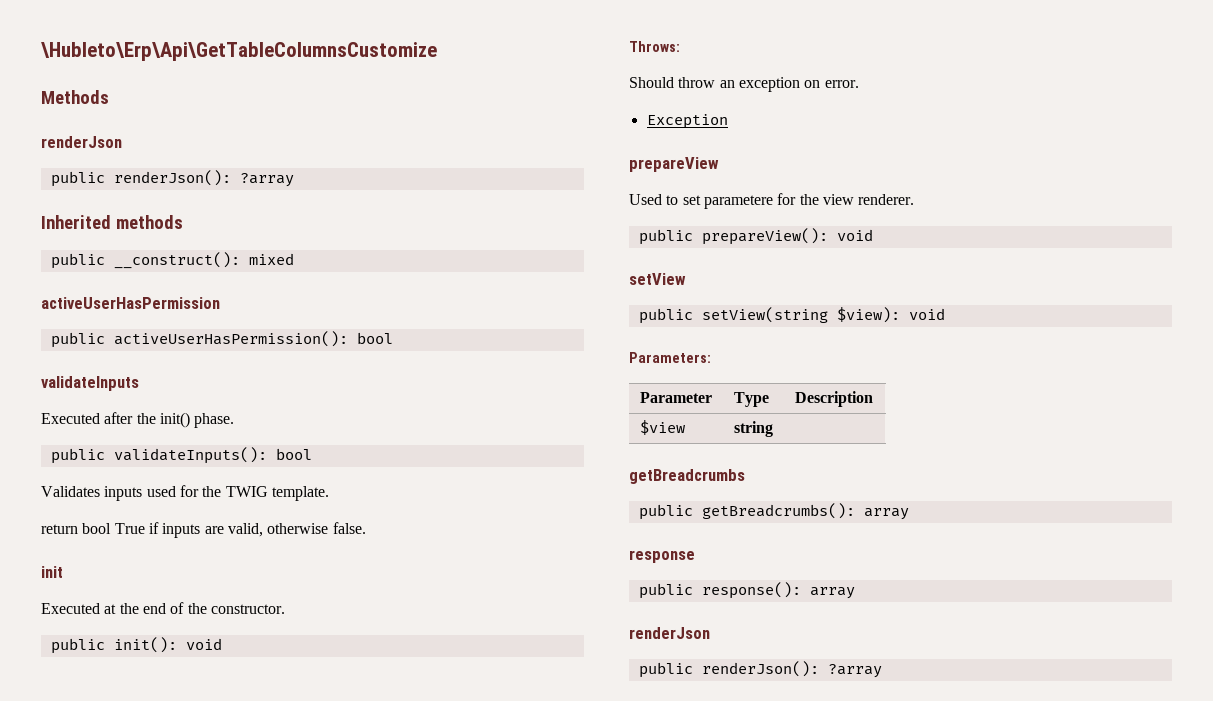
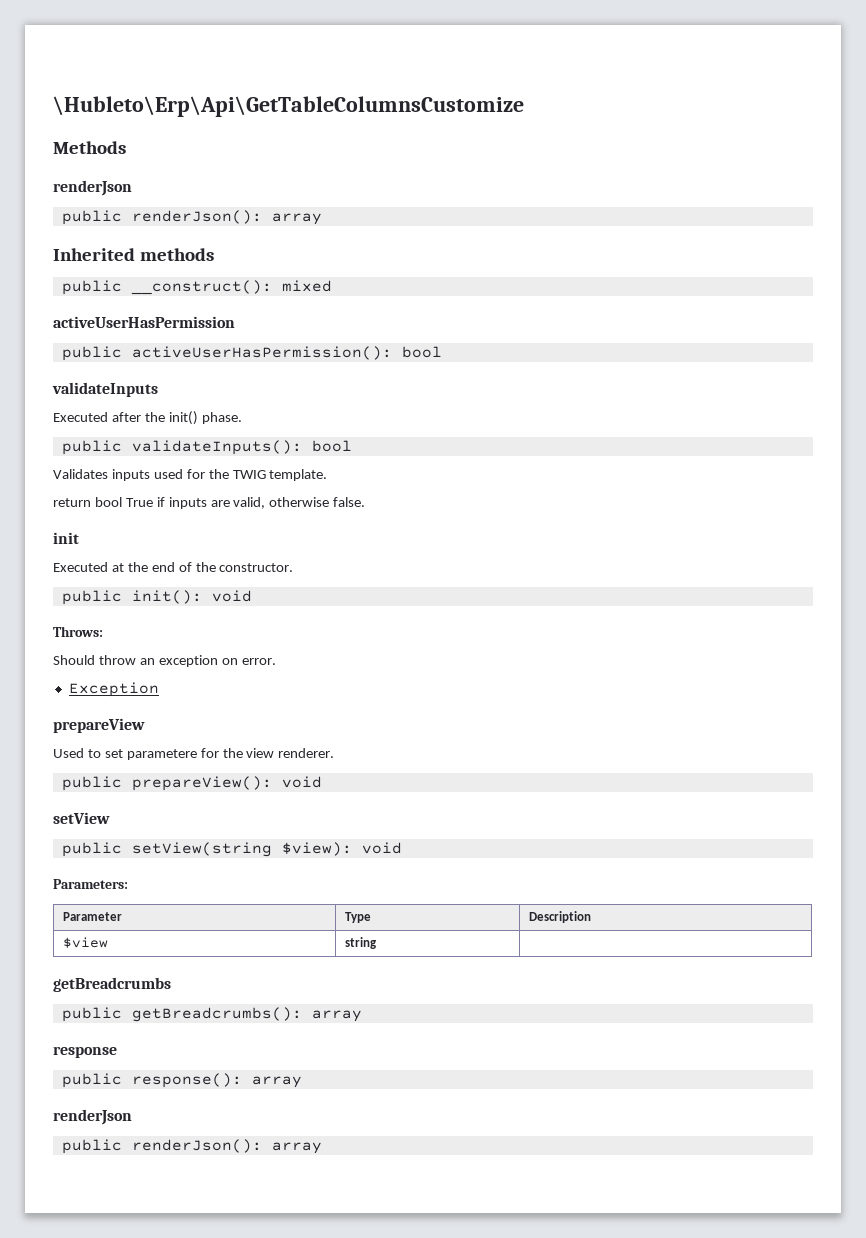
[239,173,294,187] ?array -> [271,213,322,225] array
[827,664,882,678] ?array -> [271,1142,322,1154] array

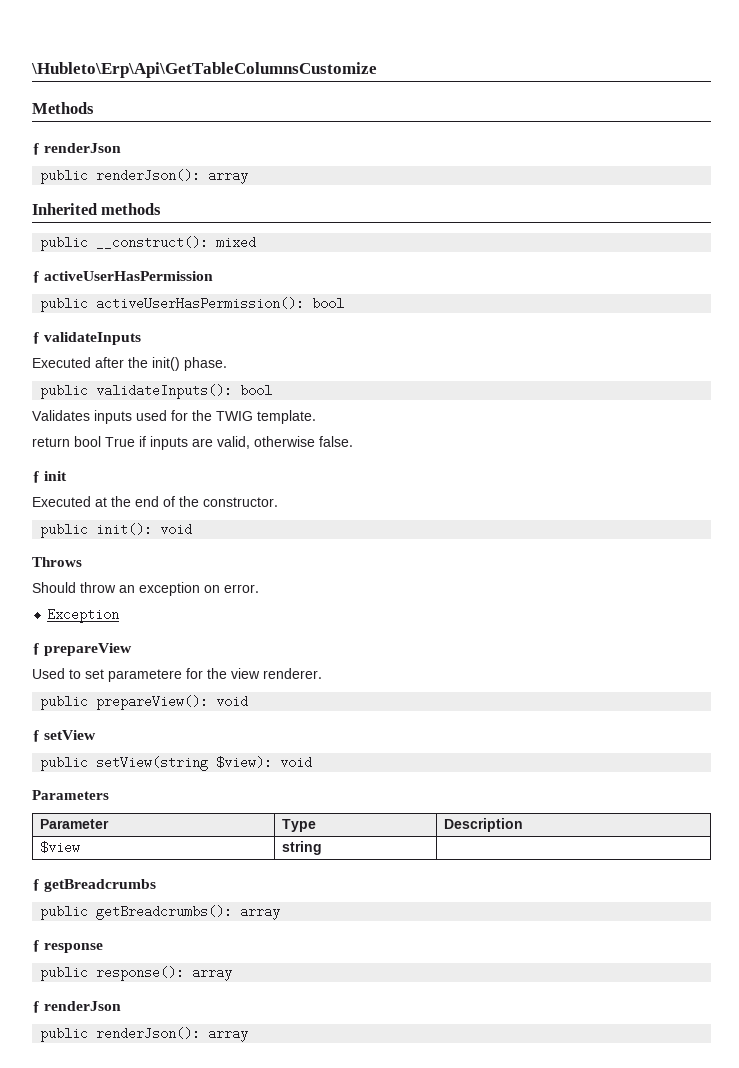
(126, 147) none -> [32,143,40,155] ƒ
(332, 286) none -> [32,271,40,283] ƒ
(442, 352) none -> [32,332,40,344] ƒ
(366, 502) none -> [32,471,40,483] ƒ
[53,626,103,637] Throws: -> [32,557,82,567] Throws
(159, 689) none -> [32,643,40,655] ƒ
(322, 782) none -> [32,730,40,742] ƒ
[53,879,128,889] Parameters: -> [32,790,109,800] Parameters
(378, 943) none -> [32,879,40,891] ƒ
(362, 1016) none -> [32,940,40,952] ƒ
(302, 1082) none -> [32,1001,40,1013] ƒ

